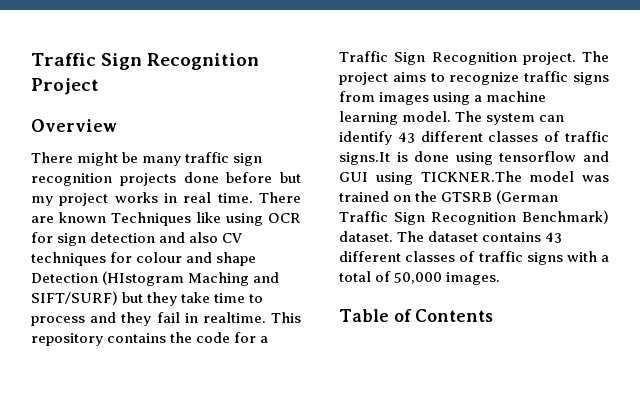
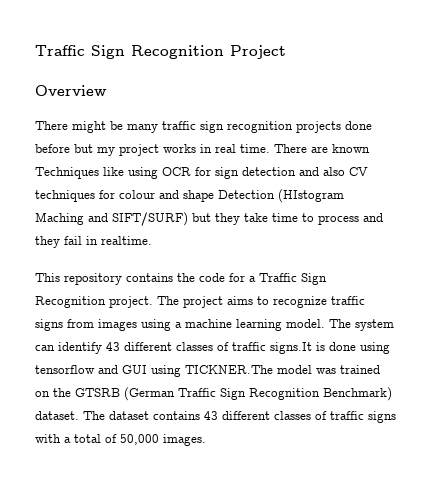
(266, 317) none -> (152, 240) //
[339,309,494,322] // Table of Contents -> (206, 440) none

